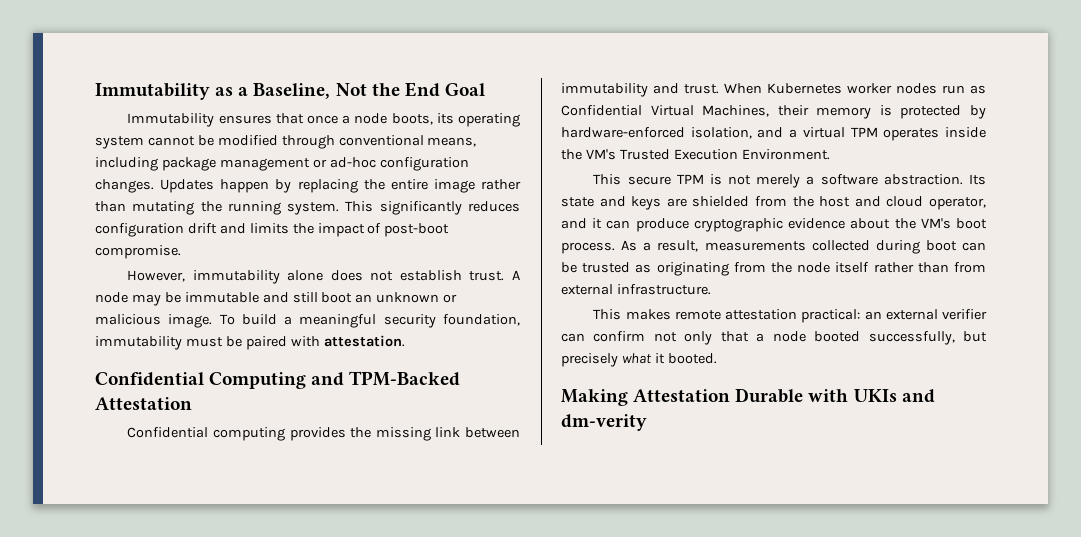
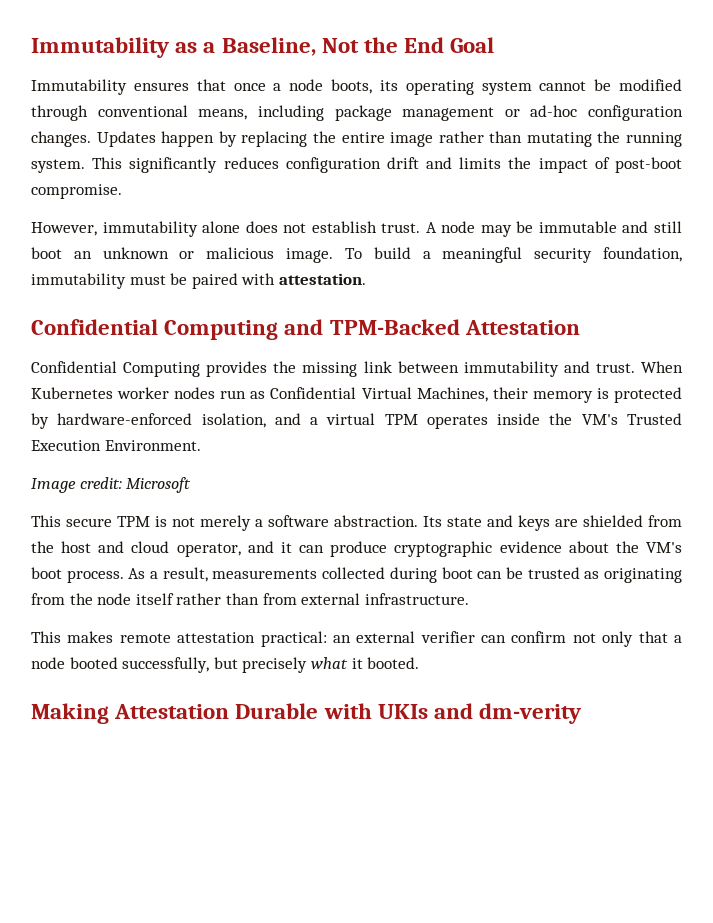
[212,427,285,441] computing -> [123,362,201,377] Computing
(830, 154) none -> [31,477,192,493] // Image credit: Microsoft

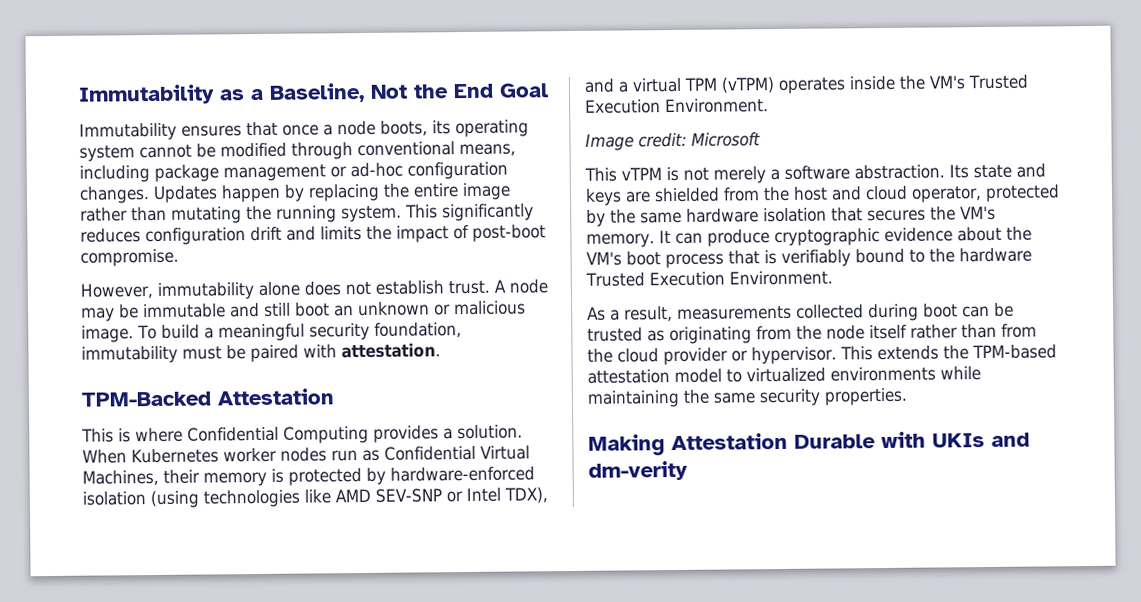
[31,319,324,340] Confidential Computing and -> (441, 351) none
[31,361,635,377] Confidential Computing provides the missing link between immutability and trust. -> [81,424,523,444] This is where Confidential Computing provides a solution.
[201,413,266,428] isolation, -> [82,487,548,509] isolation (using technologies like AMD SEV-SNP or Intel TDX),
(418, 419) none -> [721,77,775,94] (vTPM)
[66,516,150,527] secure TPM -> [621,167,662,181] vTPM
[247,541,292,553] and it -> [985,184,1060,203] [586,205,996,227] [586,230,671,248] protected by the same hardware isolation that secures the VM's memory. It
[66,570,124,583] process. -> [665,247,1032,269] [585,270,833,287] process that is verifiably bound to the hardware Trusted Execution Environment. //
[301,593,469,605] [31,631,682,647] [31,657,420,673] external infrastructure. // This makes remote attestation practical: an external verifier can confirm not only that a node booted successfully, but precisely what it booted. -> [587,344,1057,366] [587,366,981,384] [587,387,908,408] the cloud provider or hypervisor. This extends the TPM-based attestation model to virtualized environments while maintaining the same security properties.

